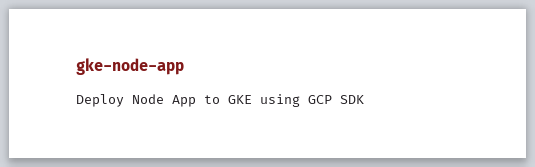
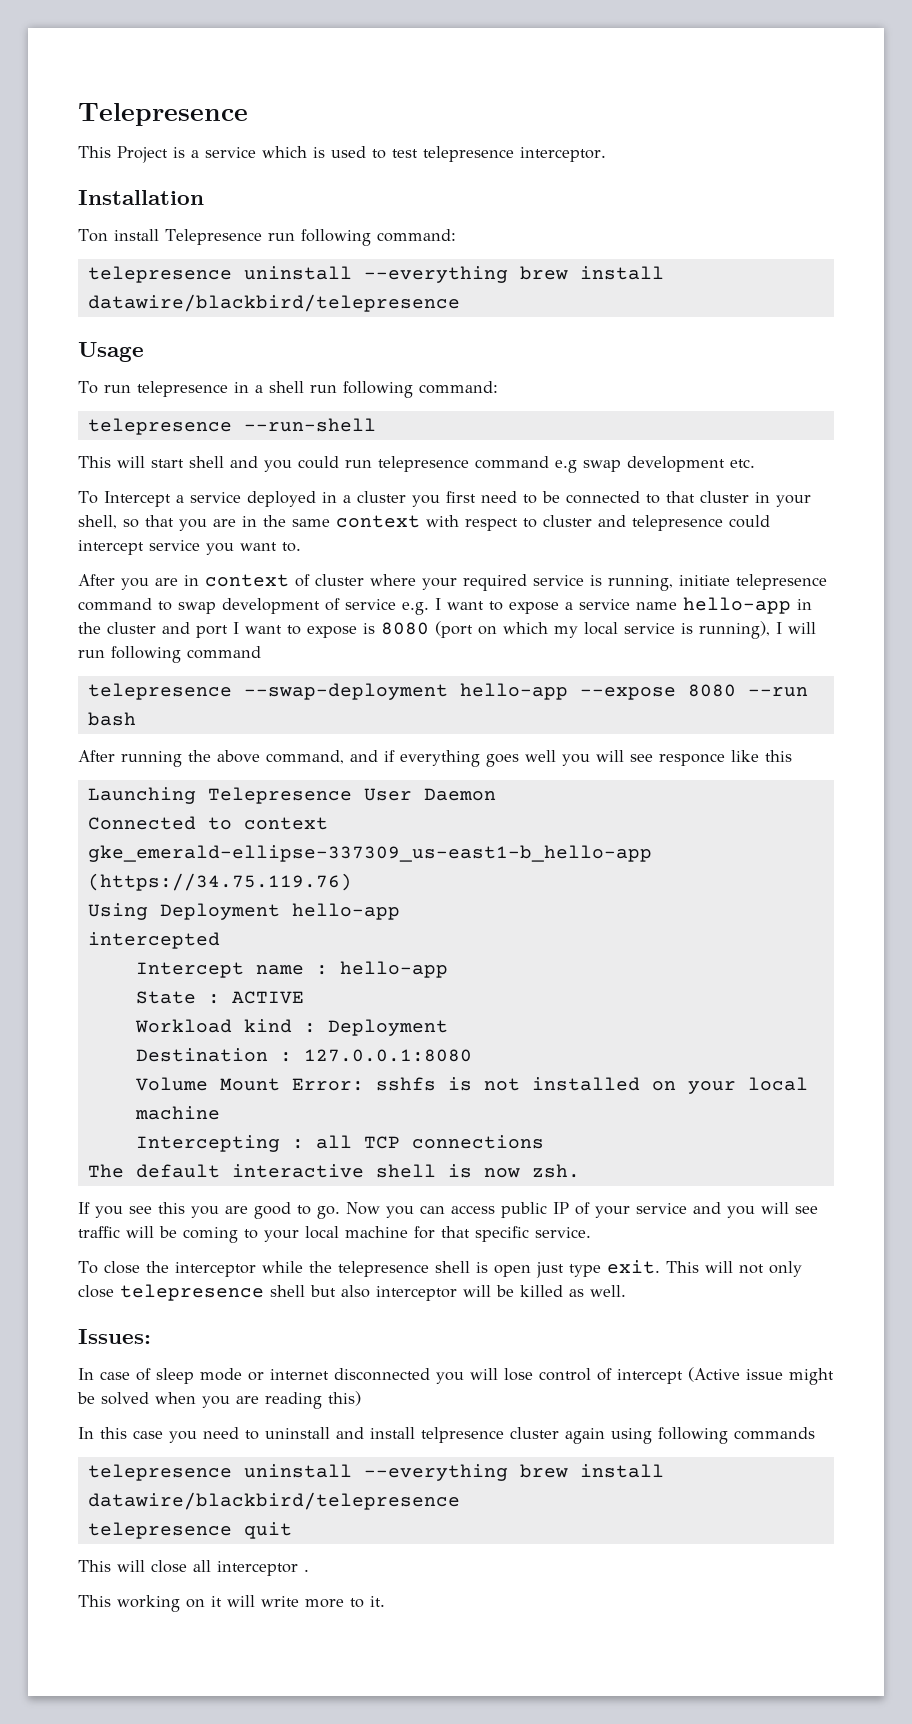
[76,58,184,75] [76,94,364,107] gke-node-app // Deploy Node App to GKE using GCP SDK -> [78,103,248,126] [78,146,606,163] [78,190,204,205] [78,229,456,246] [87,266,664,283] [87,294,460,312] [78,342,144,362] [78,381,498,398] [87,418,376,435] [78,456,755,473] [78,491,811,507] [78,515,770,531] [78,540,301,555] [78,574,827,591] [78,597,812,615] [78,621,816,639] [78,646,261,663] [87,683,808,700] [87,712,136,726] [78,750,792,767] [87,787,496,804] [87,816,328,830] [87,845,652,862] [87,873,352,891] [87,903,400,920] [87,932,220,949] [135,961,448,978] [135,991,304,1004] [134,1019,448,1036] [135,1048,472,1062] [135,1077,808,1094] [134,1106,220,1120] [135,1135,544,1152] [87,1164,580,1178] [78,1202,818,1219] [78,1226,591,1243] [78,1260,802,1278] [78,1284,626,1301] [78,1329,151,1344] [78,1367,834,1385] [77,1391,361,1409] [78,1427,815,1444] [87,1464,664,1481] [87,1492,460,1510] [87,1522,292,1539] [78,1560,309,1576] [78,1595,385,1612] Telepresence // This Project is a service which is used to test telepresence interceptor. // Installation // Ton install Telepresence run following command: // telepresence uninstall --everything brew install datawire/blackbird/telepresence // Usage // To run telepresence in a shell run following command: // telepresence --run-shell // This will start shell and you could run telepresence command e.g swap development etc. // To Intercept a service deployed in a cluster you first need to be connected to that cluster in your shell, so that you are in the same context with respect to cluster and telepresence could intercept service you want to. // After you are in context of cluster where your required service is running, initiate telepresence command to swap development of service e.g. I want to expose a service name hello-app in the cluster and port I want to expose is 8080 (port on which my local service is running), I will run following command // telepresence --swap-deployment hello-app --expose 8080 --run bash // After running the above command, and if everything goes well you will see responce like this // Launching Telepresence User Daemon // Connected to context gke_emerald-ellipse-337309_us-east1-b_hello-app (https://34.75.119.76) // Using Deployment hello-app // intercepted // Intercept name : hello-app // State : ACTIVE // Workload kind : Deployment // Destination : 127.0.0.1:8080 // Volume Mount Error: sshfs is not installed on your local machine // Intercepting : all TCP connections // The default interactive shell is now zsh. // If you see this you are good to go. Now you can access public IP of your service and you will see traffic will be coming to your local machine for that specific service. // To close the interceptor while the telepresence shell is open just type exit. This will not only close telepresence shell but also interceptor will be killed as well. // Issues: // In case of sleep mode or internet disconnected you will lose control of intercept (Active issue might be solved when you are reading this) // In this case you need to uninstall and install telpresence cluster again using following commands // telepresence uninstall --everything brew install datawire/blackbird/telepresence // telepresence quit // This will close all interceptor . // This working on it will write more to it.

